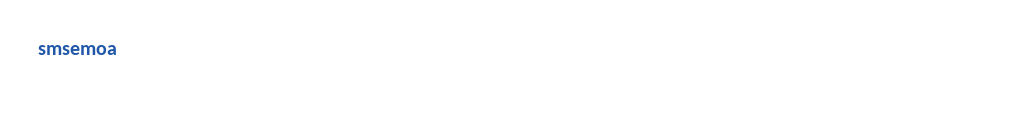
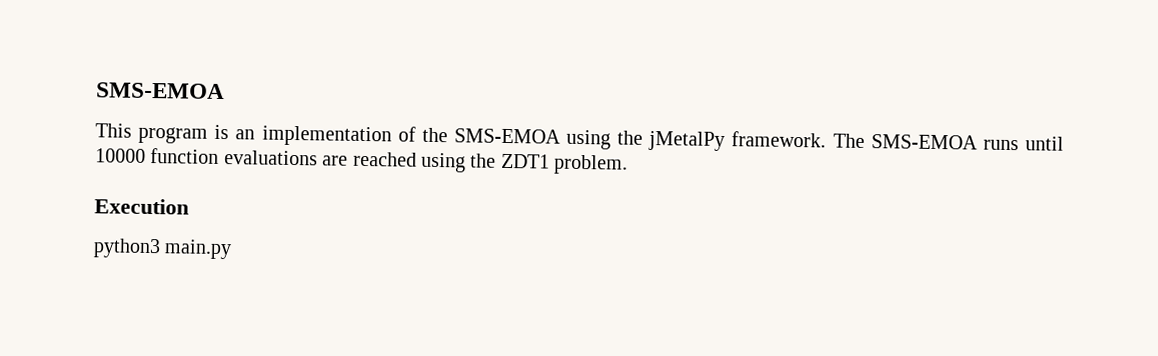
[38,45,117,55] smsemoa -> [96,82,225,100] [95,123,1064,152] [95,148,629,175] [94,198,189,215] [93,238,233,260] SMS-EMOA // This program is an implementation of the SMS-EMOA using the jMetalPy framework. The SMS-EMOA runs until 10000 function evaluations are reached using the ZDT1 problem. // Execution // python3 main.py

